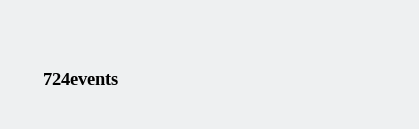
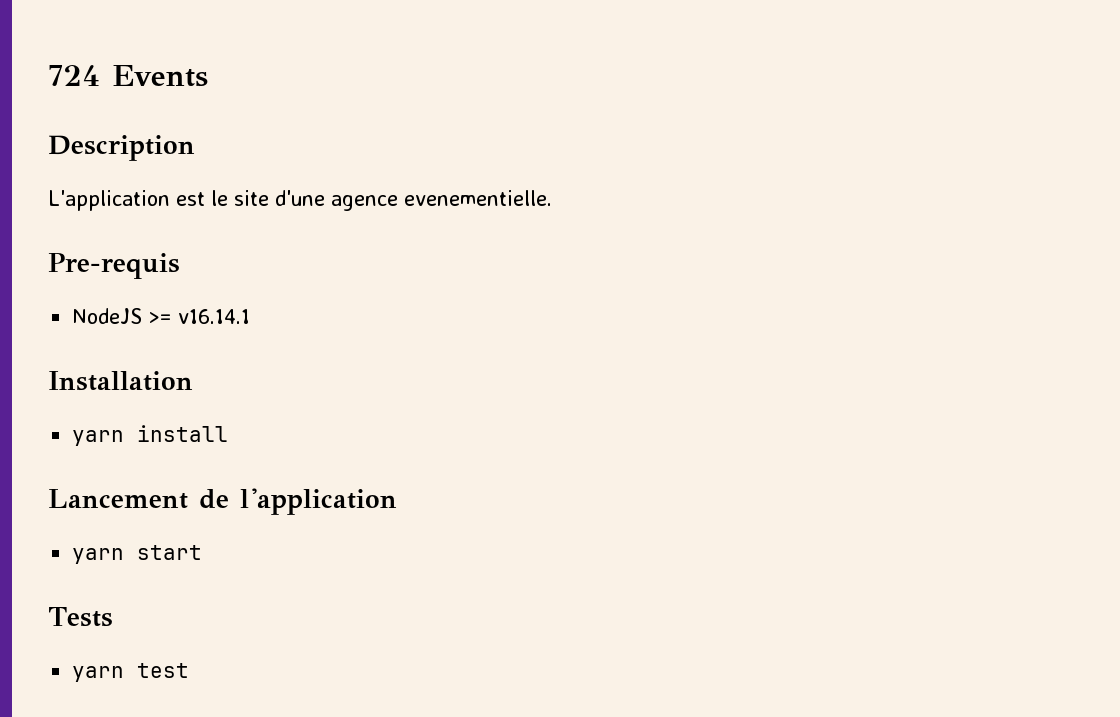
[43,73,118,85] 724events -> [48,65,208,87] [48,135,195,161] [48,190,552,211] [48,253,180,279] [72,308,251,324] [48,371,193,391] [72,425,229,446] [48,488,397,515] [72,545,203,564] [48,607,113,627] [72,663,190,682] 724 Events // Description // L'application est le site d'une agence evenementielle. // Pre-requis // NodeJS >= v16.14.1 // Installation // yarn install // Lancement de l'application // yarn start // Tests // yarn test

